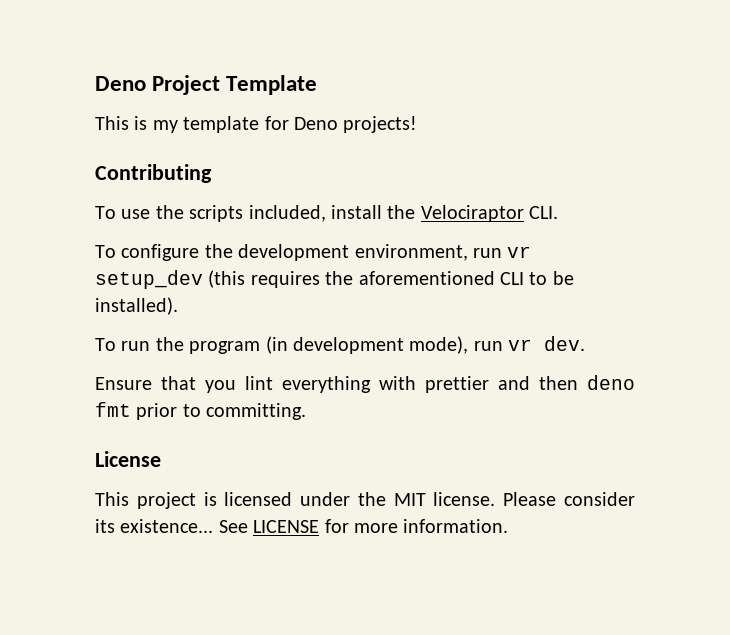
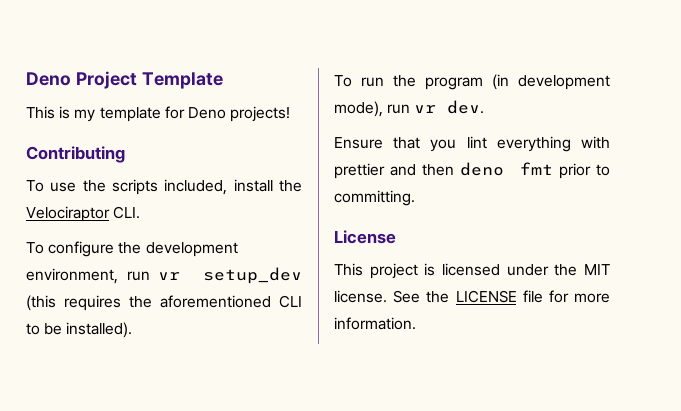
[503,492,635,506] [95,519,320,533] Please consider its existence... See LICENSE -> [393,290,543,303] See the LICENSE file

